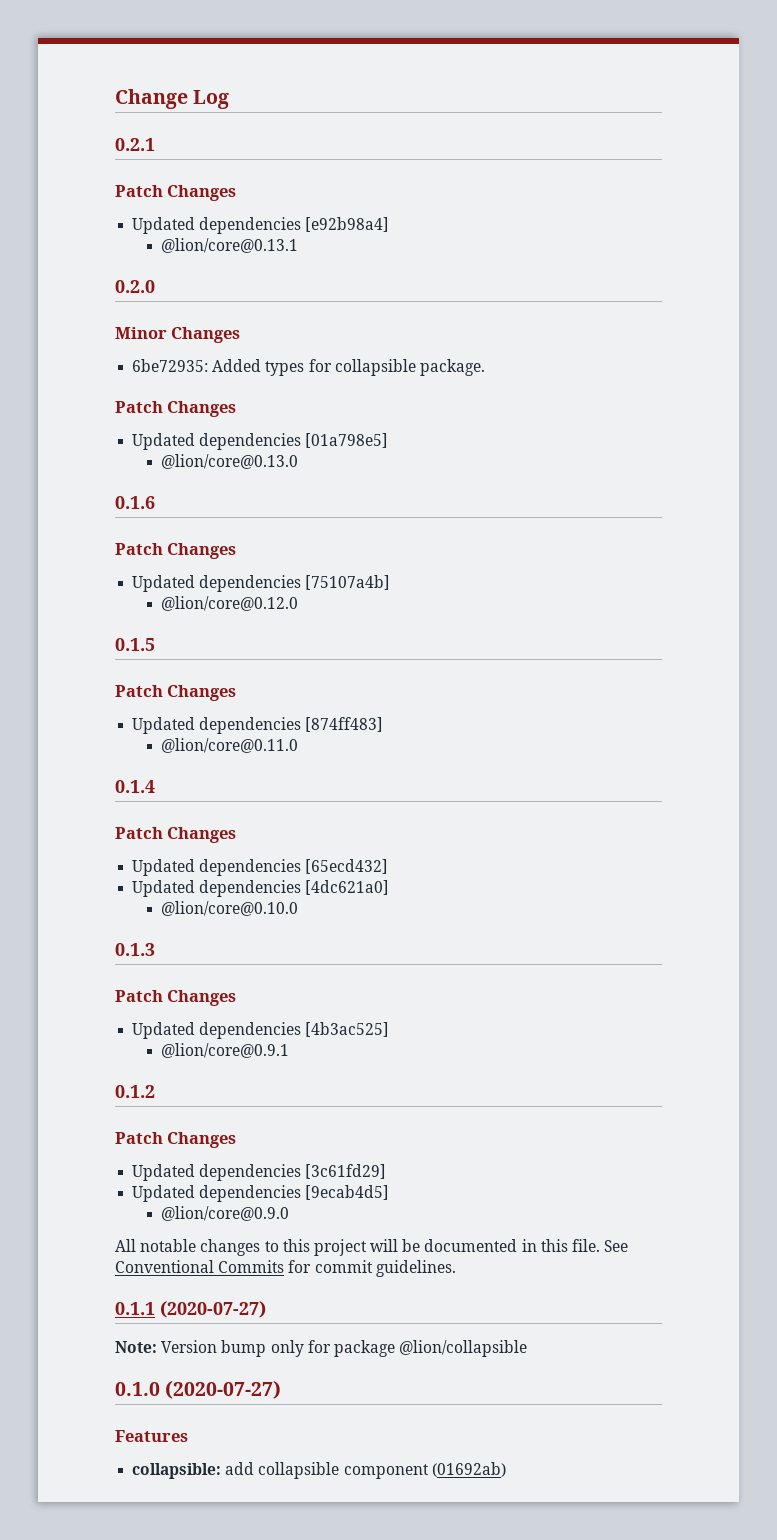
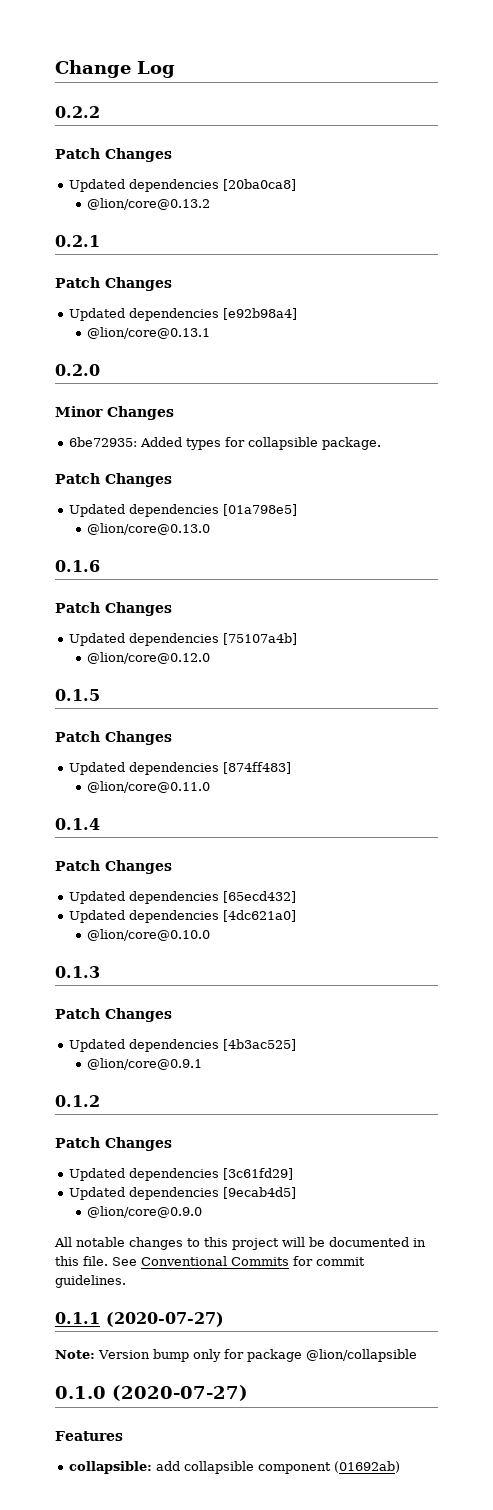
(230, 99) none -> [55,106,100,118] [55,148,172,162] [68,179,296,192] [87,198,211,210] // 0.2.2 // Patch Changes // Updated dependencies [20ba0ca8] // @lion/core@0.13.2

